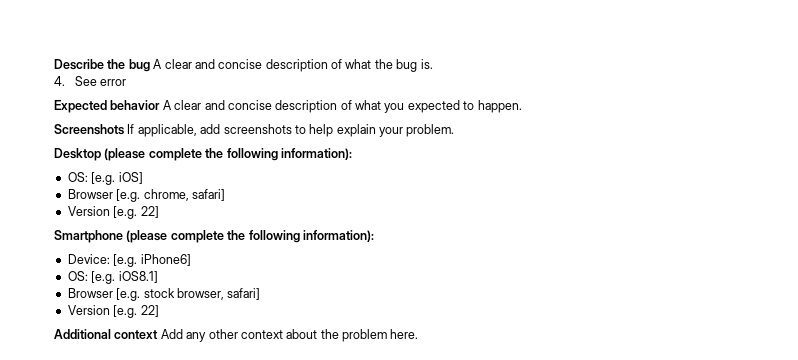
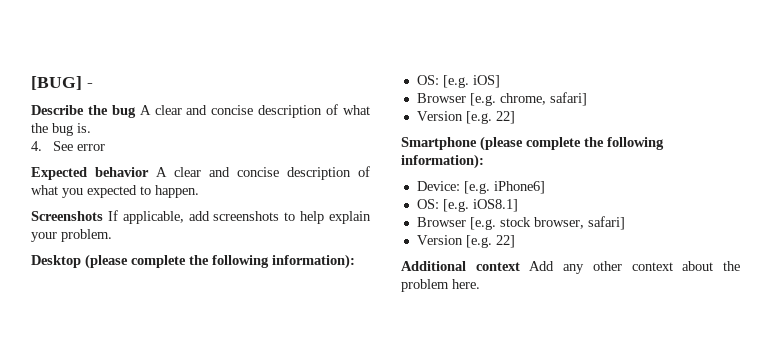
(54, 64) none -> [31,76,93,90] [BUG] - //

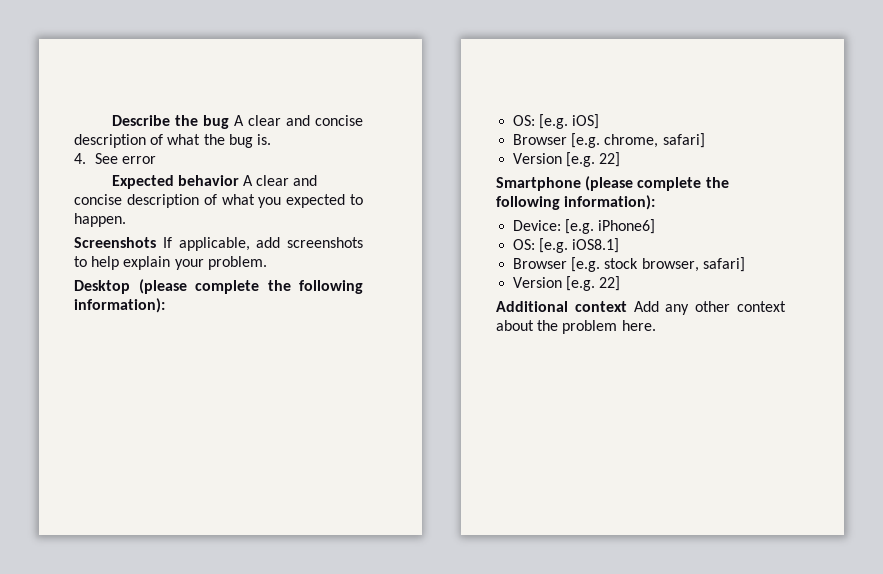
[31,76,93,90] [BUG] - // -> (111, 120) none

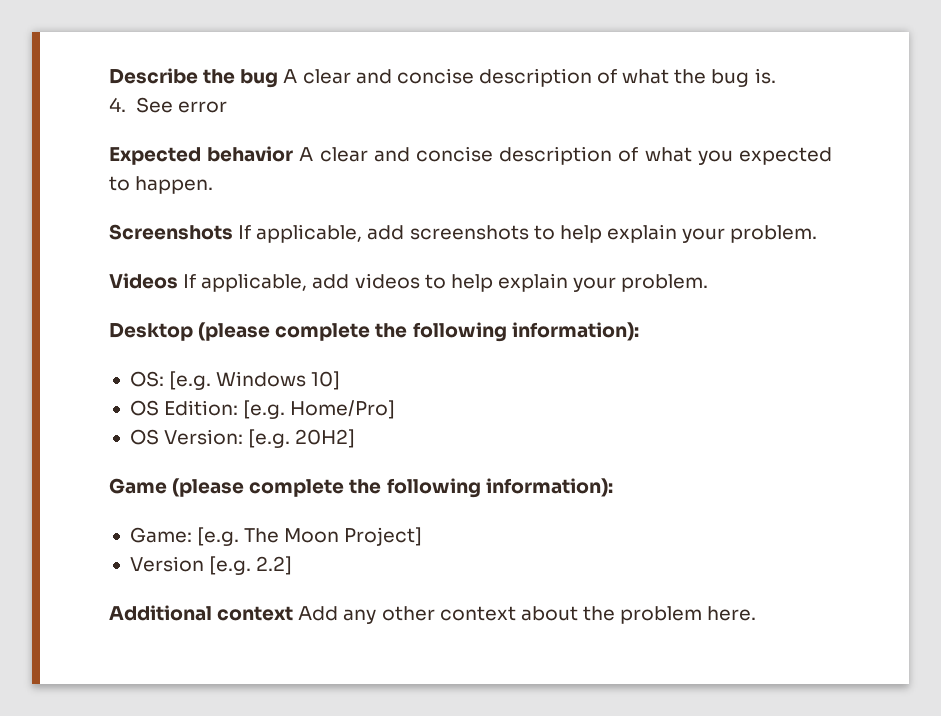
(267, 263) none -> [109,273,709,292] // Videos If applicable, add videos to help explain your problem.
[572,114,600,129] [513,133,705,148] [513,152,621,167] [496,176,729,191] [496,195,656,210] [513,219,656,234] [513,238,620,253] [513,257,745,272] [513,276,621,291] iOS] // Browser [e.g. chrome, safari] // Version [e.g. 22] // Smartphone (please complete the following information): // Device: [e.g. iPhone6] // OS: [e.g. iOS8.1] // Browser [e.g. stock browser, safari] // Version [e.g. 22] -> [216,371,341,390] [129,400,396,419] [129,429,356,448] [109,478,613,498] [129,527,423,546] [129,556,293,575] Windows 10] // OS Edition: [e.g. Home/Pro] // OS Version: [e.g. 20H2] // Game (please complete the following information): // Game: [e.g. The Moon Project] // Version [e.g. 2.2]

